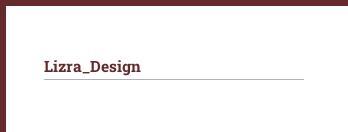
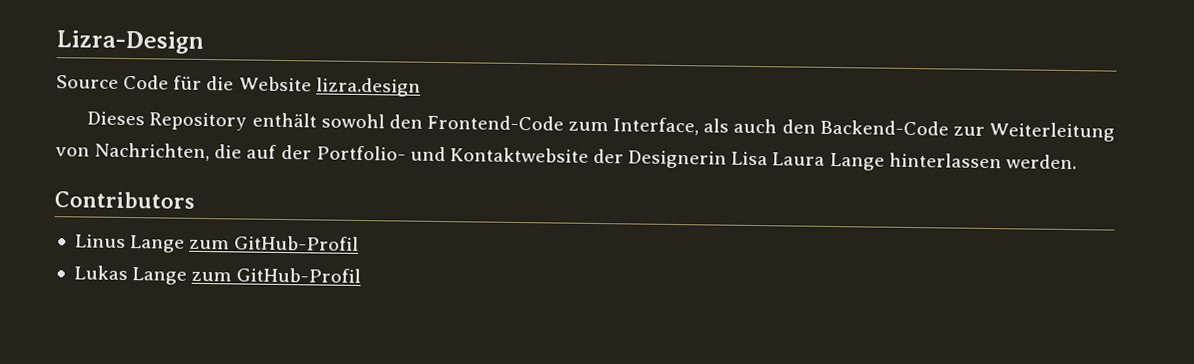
[44,60,141,76] Lizra_Design -> [56,30,204,54] [56,74,421,97] [87,111,1115,142] [55,142,1077,171] [54,191,195,209] [74,234,360,253] [73,265,362,285] Lizra-Design // Source Code für die Website lizra.design // Dieses Repository enthält sowohl den Frontend-Code zum Interface, als auch den Backend-Code zur Weiterleitung von Nachrichten, die auf der Portfolio- und Kontaktwebsite der Designerin Lisa Laura Lange hinterlassen werden. // Contributors // Linus Lange zum GitHub-Profil // Lukas Lange zum GitHub-Profil

